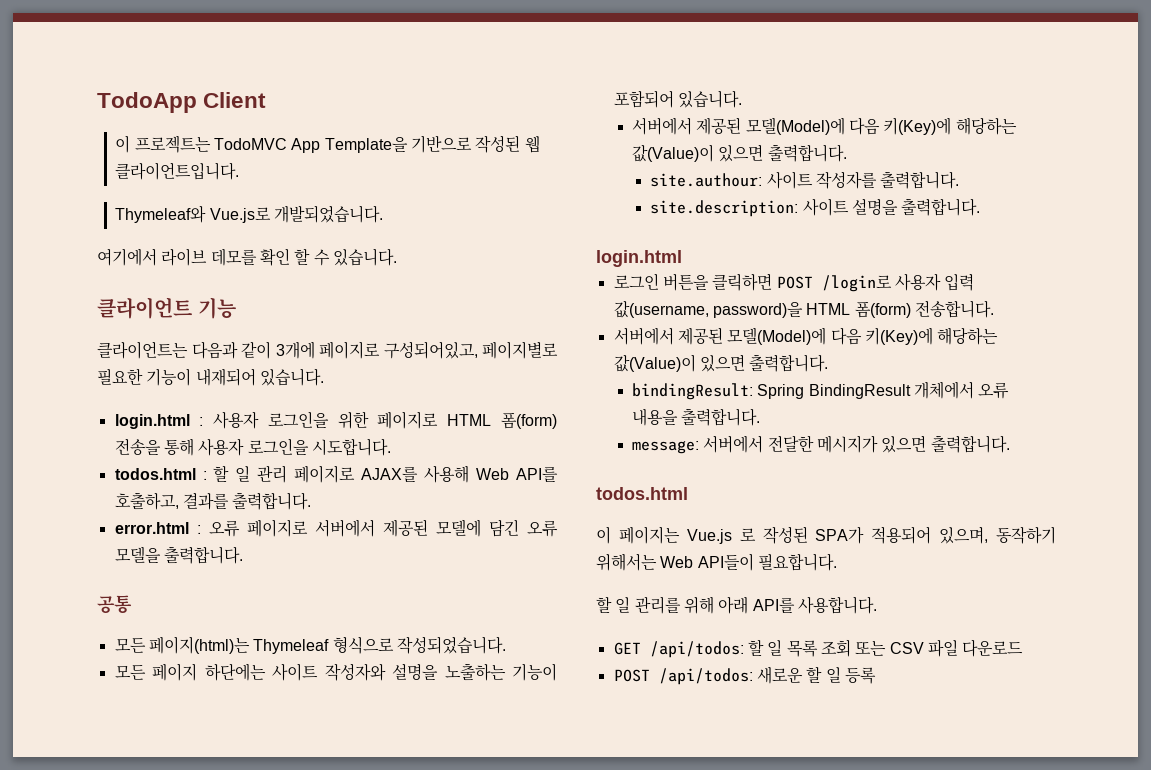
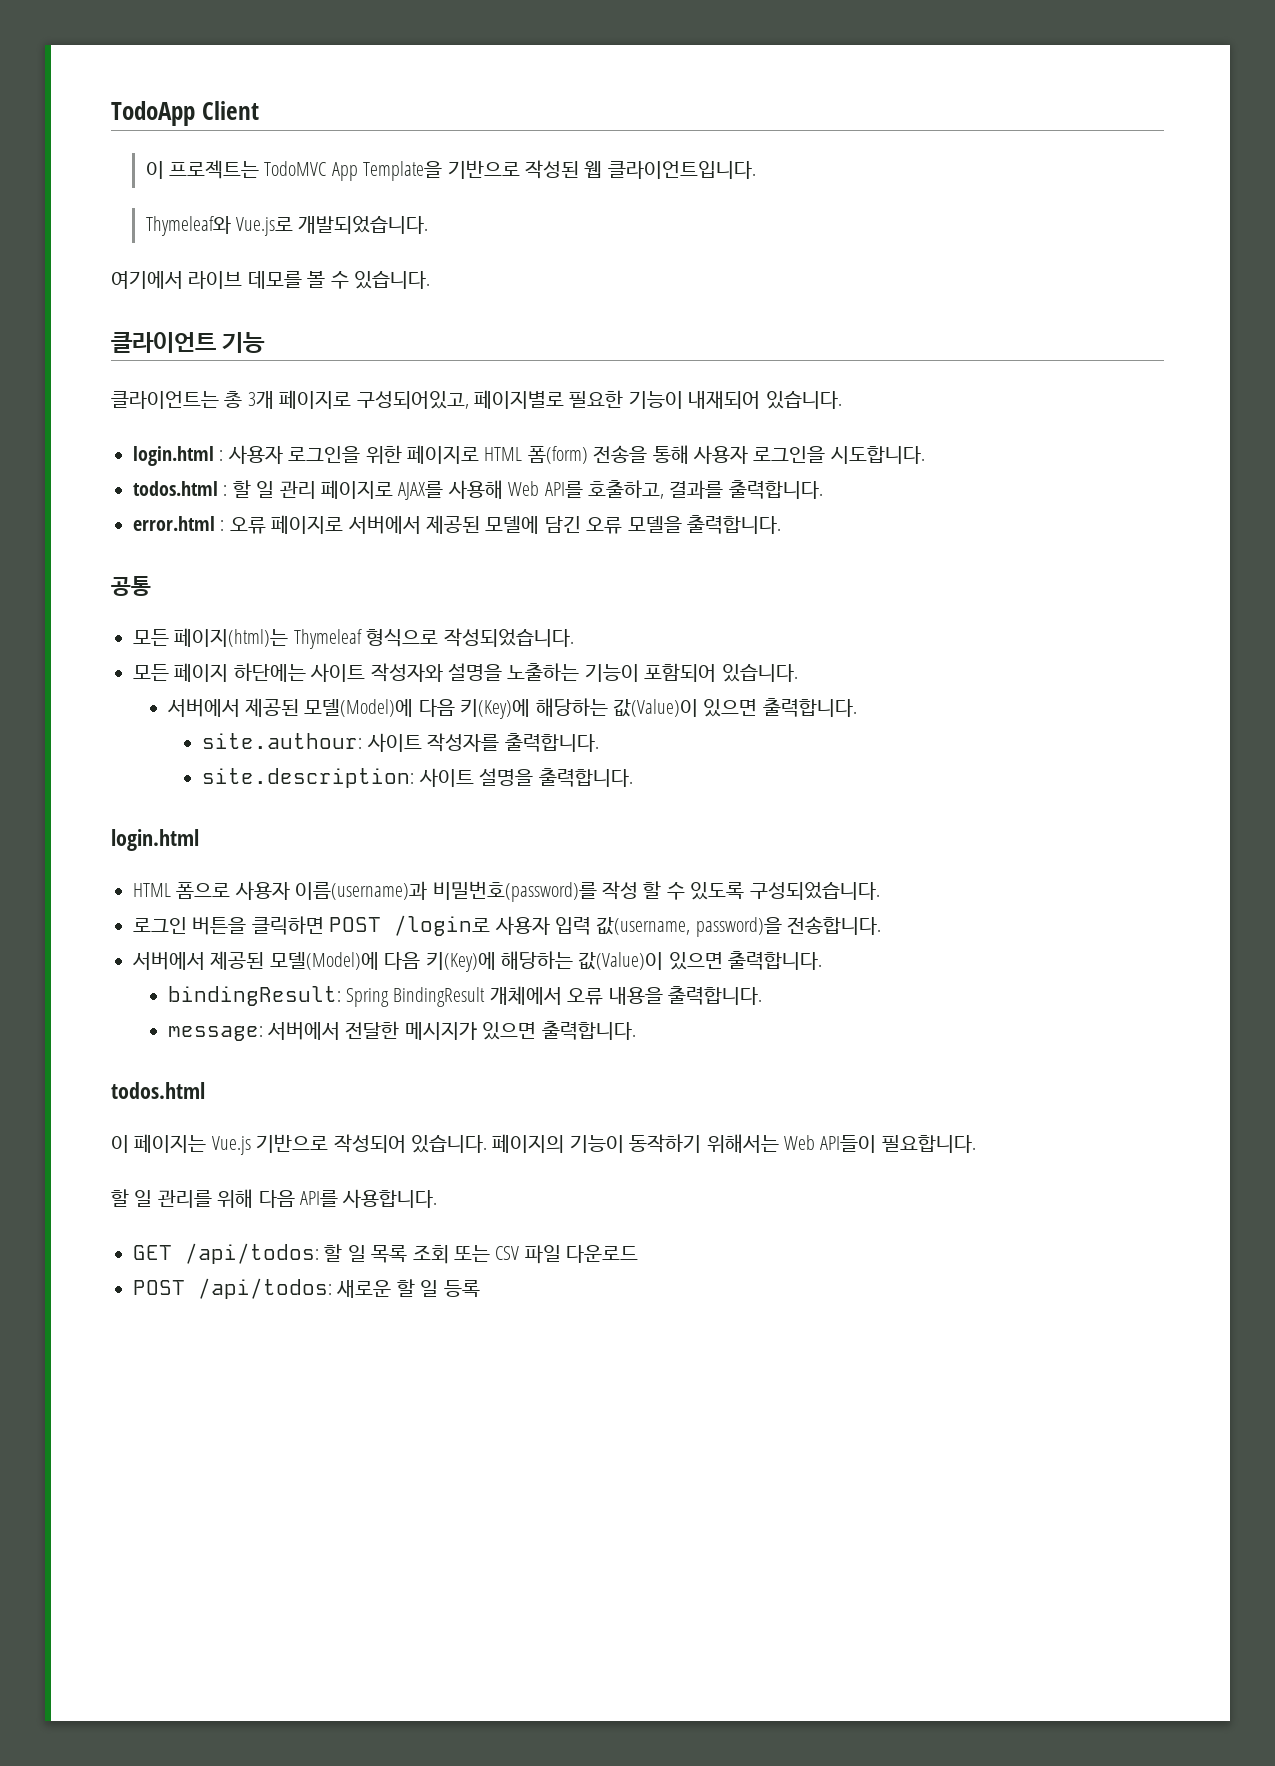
[259,248,311,266] 확인 할 -> [307,271,326,288] 볼
[191,341,315,359] 다음과 같이 3개에 -> [224,391,274,409] 총 3개
(682, 258) none -> [133,881,880,902] // HTML 폼으로 사용자 이름(username)과 비밀번호(password)를 작성 할 수 있도록 구성되었습니다.
[806,302,911,318] HTML 폼(form) -> (782, 927) none
[739,526,989,544] 로 작성된 SPA가 적용되어 있으며, -> [256,1134,624,1153] 기반으로 작성되어 있습니다. 페이지의 기능이
[718,596,749,614] 아래 -> [258,1190,295,1208] 다음

